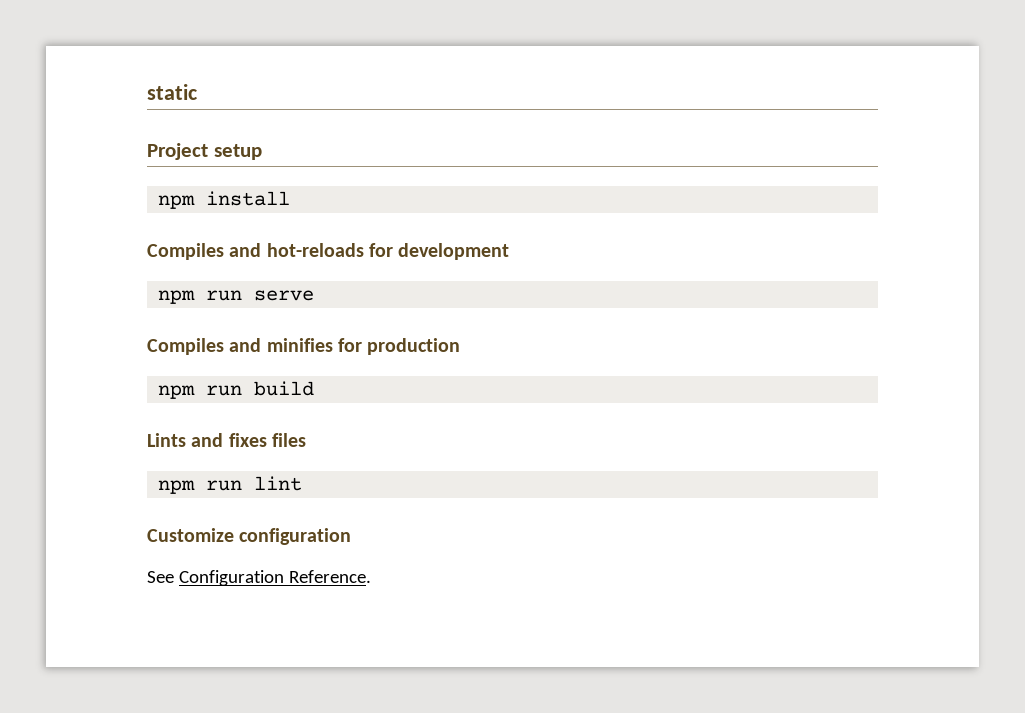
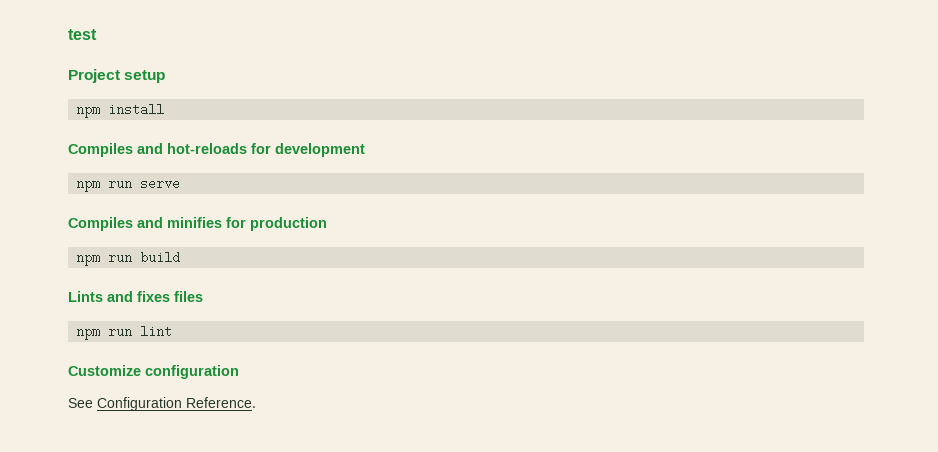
[147,84,197,100] static -> [68,29,97,40] test

